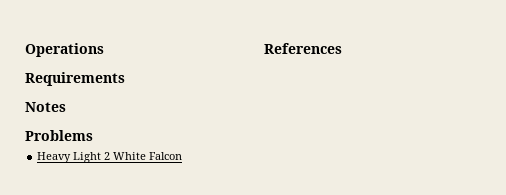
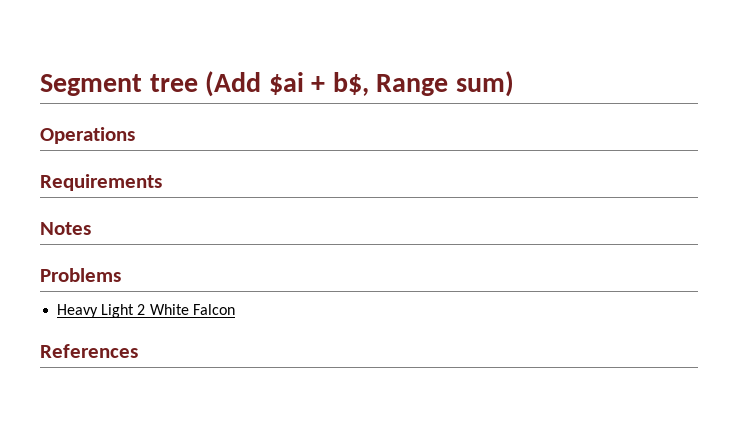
(25, 50) none -> [40,71,514,97] Segment tree (Add $ai + b$, Range sum) //

